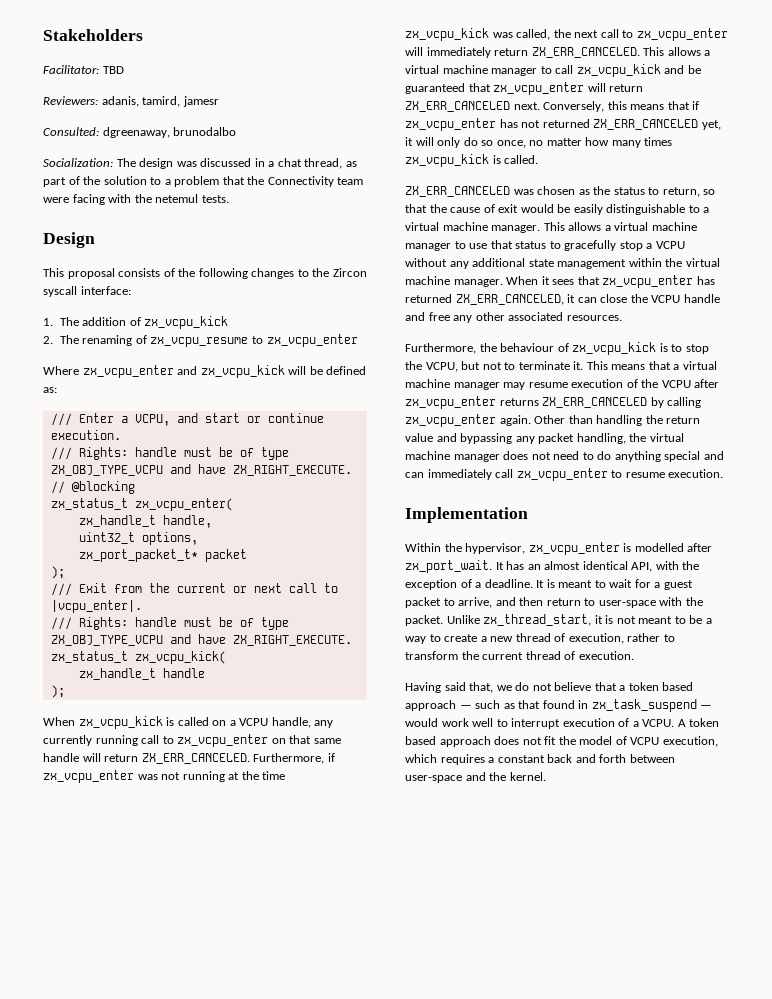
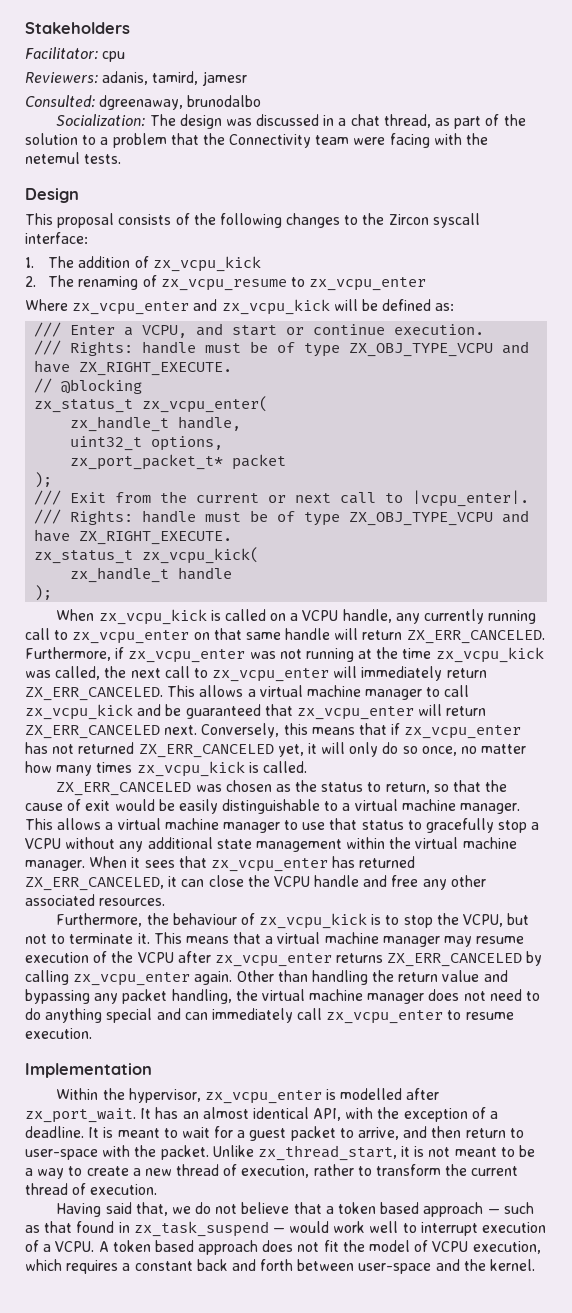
[102,66,124,74] TBD -> [102,51,126,62] cpu

